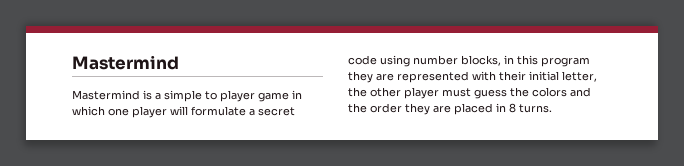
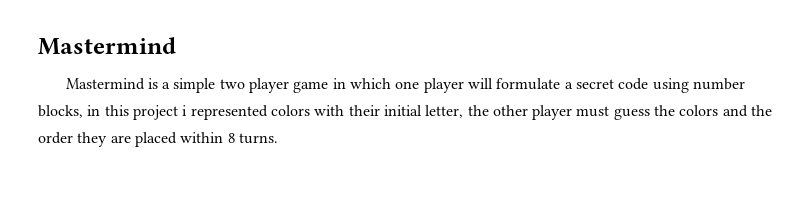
[205,91,217,100] to -> [219,79,245,89] two
[541,57,590,67] [348,71,469,83] program they are represented -> [132,105,310,120] project i represented colors
[496,103,506,112] in -> [180,132,224,143] within

